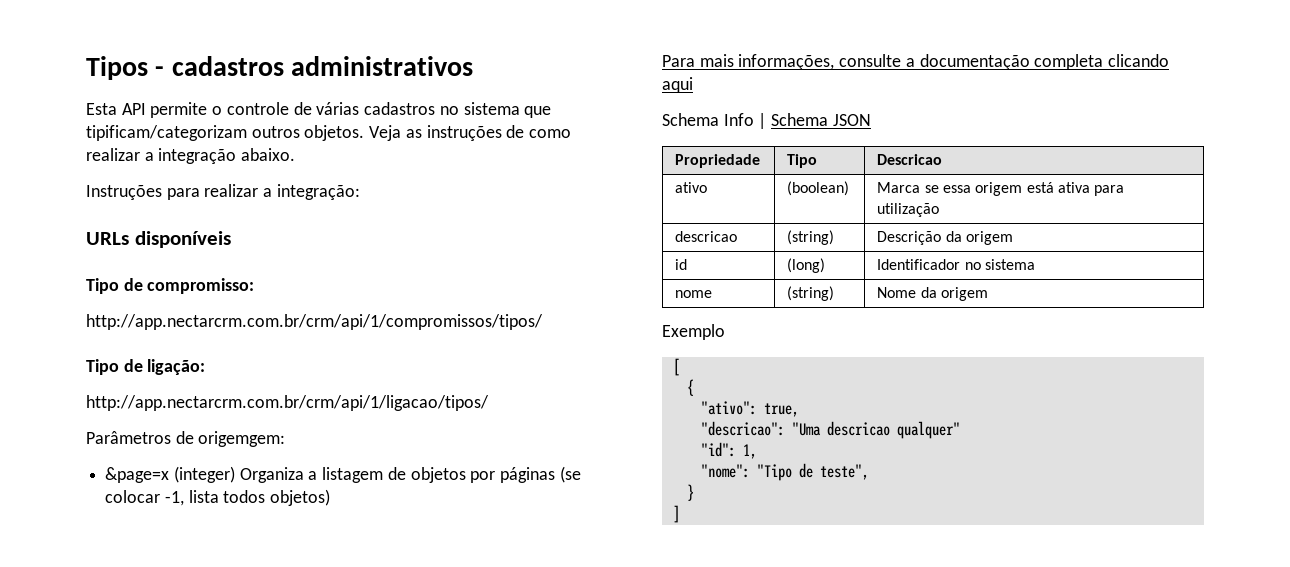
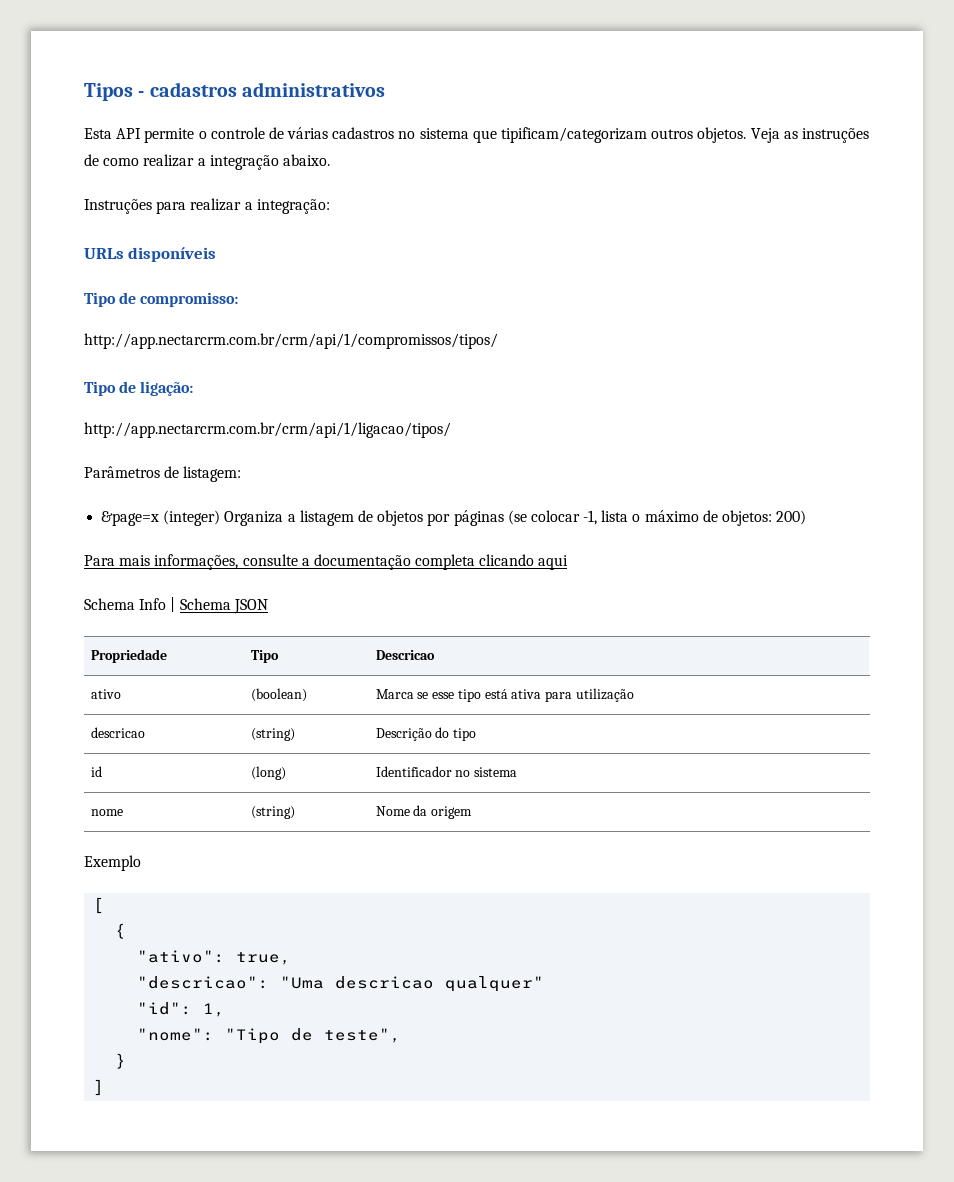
[198,431,286,447] origemgem: -> [183,466,242,482] listagem:
[223,489,331,506] todos objetos) -> [632,510,807,526] o máximo de objetos: 200)
[943,182,1023,196] essa origem -> [432,689,481,702] esse tipo
[945,231,1014,245] da origem -> [435,727,477,741] do tipo

